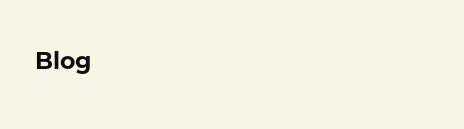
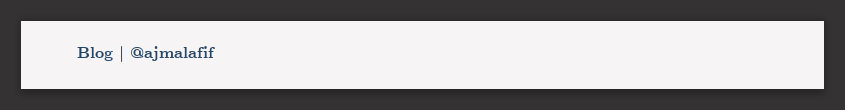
(91, 62) none -> [119,46,215,62] | @ajmalafif

